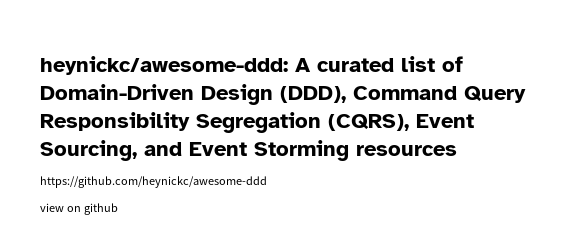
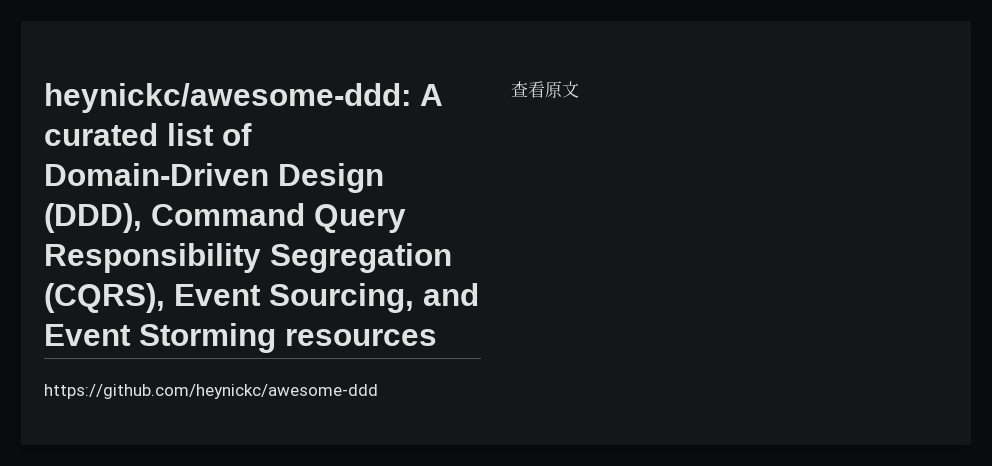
[40,203,118,215] view on github -> [511,81,579,98] 查看原文

